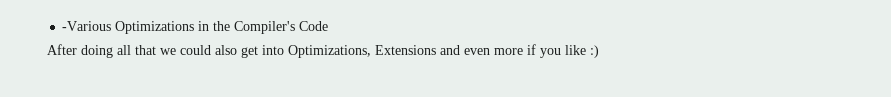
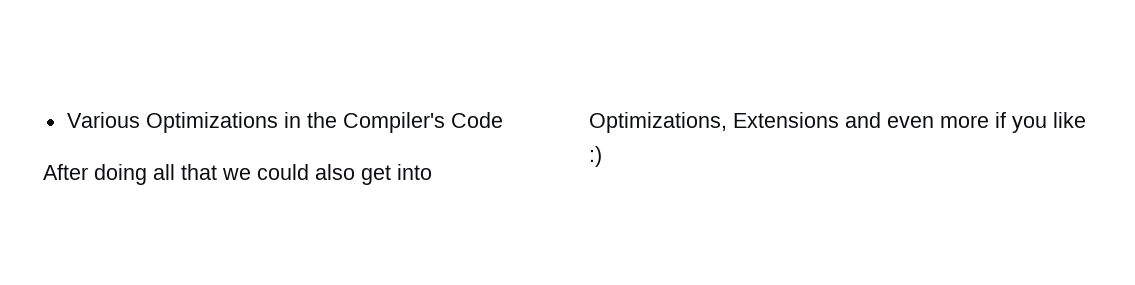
[62,21,112,31] -Various -> [66,112,140,128] Various

